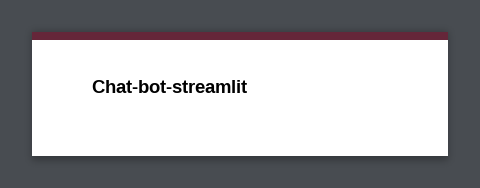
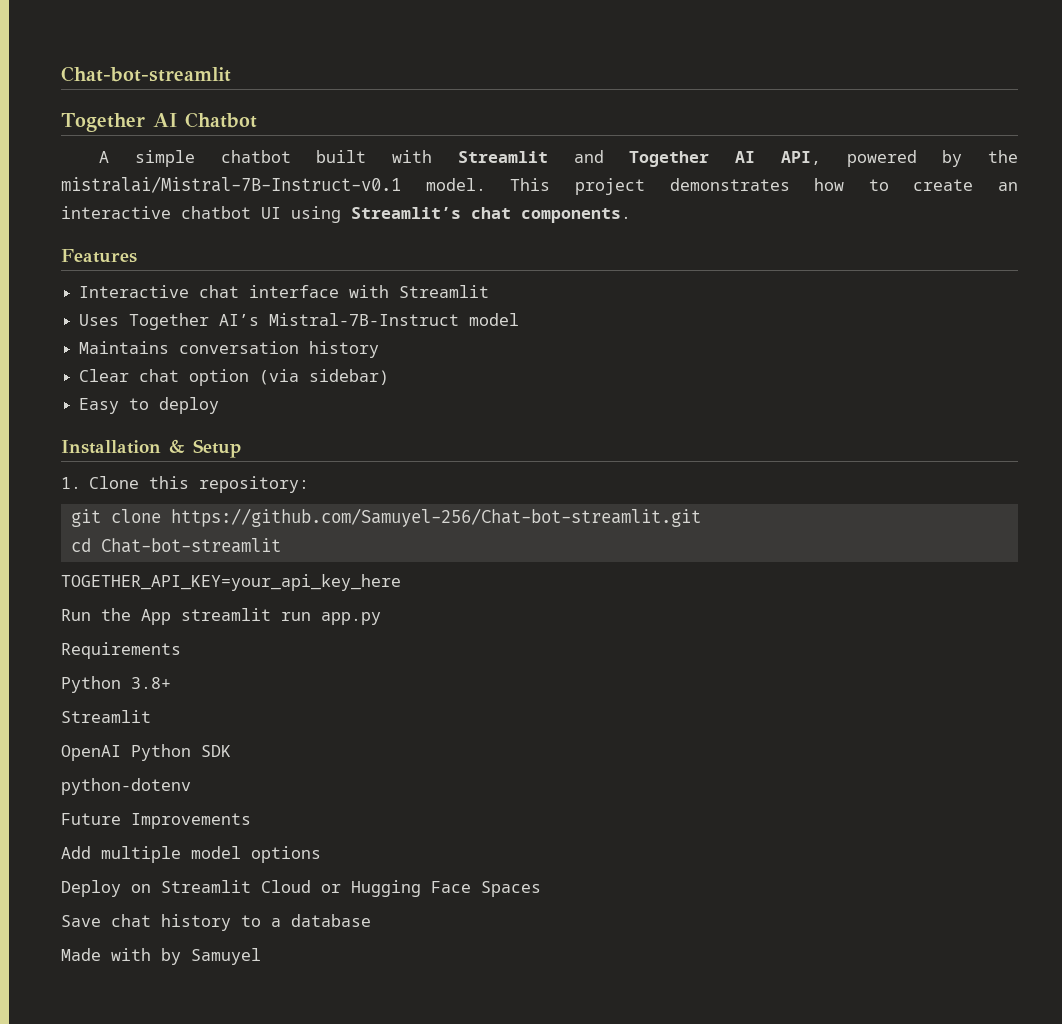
[92,80,247,93] Chat-bot-streamlit -> [61,66,231,82] [61,112,257,132] [99,150,1018,167] [61,176,1018,195] [61,206,631,223] [61,249,137,263] [79,285,490,298] [79,313,520,330] [79,341,380,358] [79,369,390,386] [79,397,220,414] [61,439,241,458] [61,476,310,493] [70,508,701,527] [70,538,281,553] [61,574,401,591] [61,608,381,625] [61,642,181,659] [61,676,171,693] [61,710,151,723] [61,744,231,761] [61,778,191,795] [61,813,251,829] [61,846,321,863] [61,880,541,897] [61,914,371,931] [61,948,261,965] Chat-bot-streamlit // Together AI Chatbot // A simple chatbot built with Streamlit and Together AI API, powered by the mistralai/Mistral-7B-Instruct-v0.1 model. This project demonstrates how to create an interactive chatbot UI using Streamlit’s chat components. // Features // Interactive chat interface with Streamlit // Uses Together AI’s Mistral-7B-Instruct model // Maintains conversation history // Clear chat option (via sidebar) // Easy to deploy // Installation & Setup // 1. Clone this repository: // git clone https://github.com/Samuyel-256/Chat-bot-streamlit.git // cd Chat-bot-streamlit // TOGETHER_API_KEY=your_api_key_here // Run the App streamlit run app.py // Requirements // Python 3.8+ // Streamlit // OpenAI Python SDK // python-dotenv // Future Improvements // Add multiple model options // Deploy on Streamlit Cloud or Hugging Face Spaces // Save chat history to a database // Made with by Samuyel

